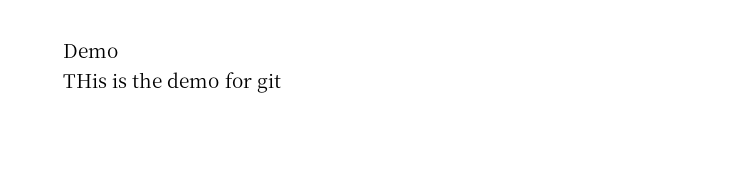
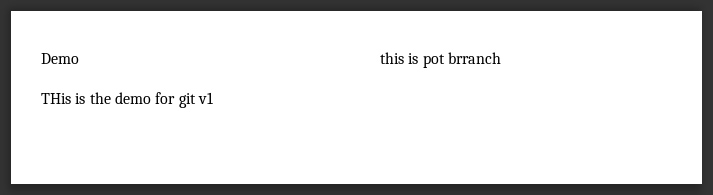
(281, 83) none -> [197,92,213,104] [380,52,501,68] v1 // this is pot brranch

